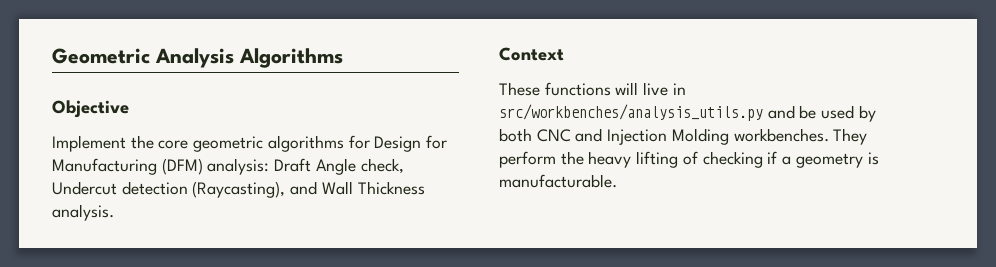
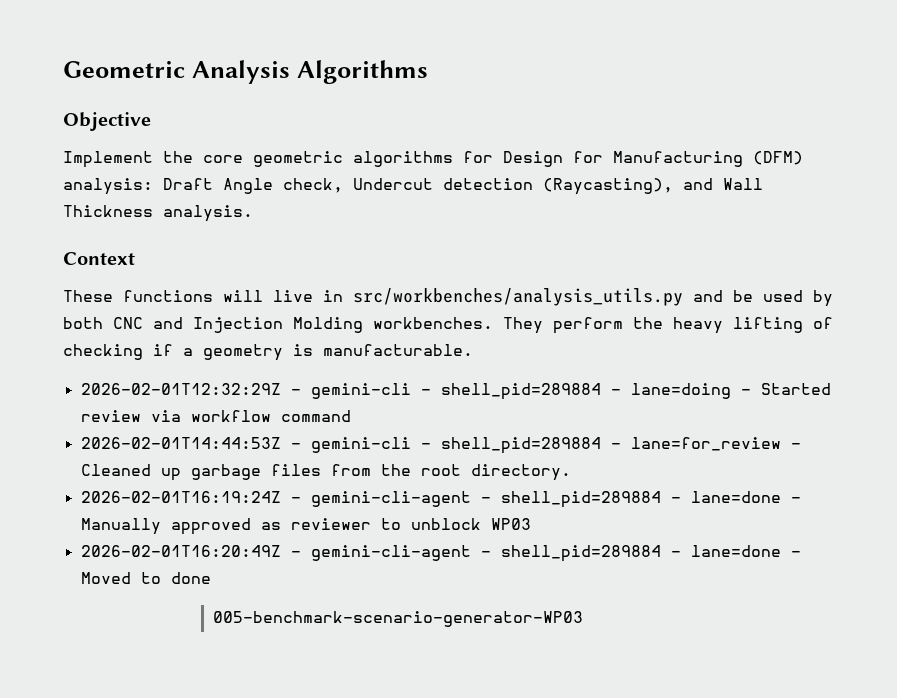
(617, 181) none -> [80,383,831,400] [80,410,351,422] [80,437,801,454] [80,464,571,481] [80,491,801,508] [80,518,531,535] [80,545,801,562] [80,572,211,584] [212,611,583,627] // 2026-02-01T12:32:29Z – gemini-cli – shell_pid=289884 – lane=doing – Started review via workflow command // 2026-02-01T14:44:53Z – gemini-cli – shell_pid=289884 – lane=for_review – Cleaned up garbage files from the root directory. // 2026-02-01T16:19:24Z – gemini-cli-agent – shell_pid=289884 – lane=done – Manually approved as reviewer to unblock WP03 // 2026-02-01T16:20:49Z – gemini-cli-agent – shell_pid=289884 – lane=done – Moved to done // 005-benchmark-scenario-generator-WP03

